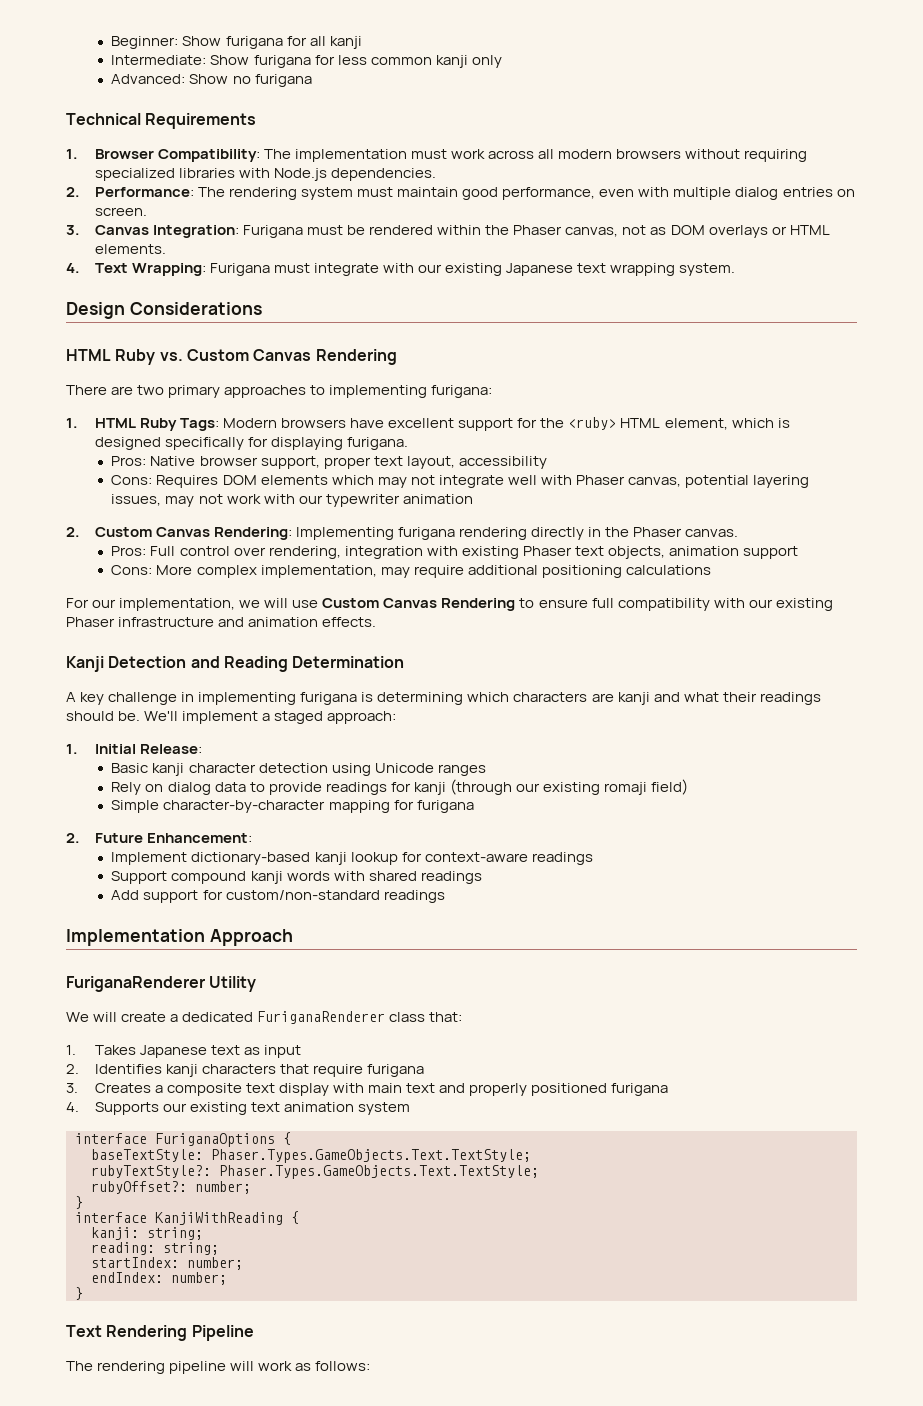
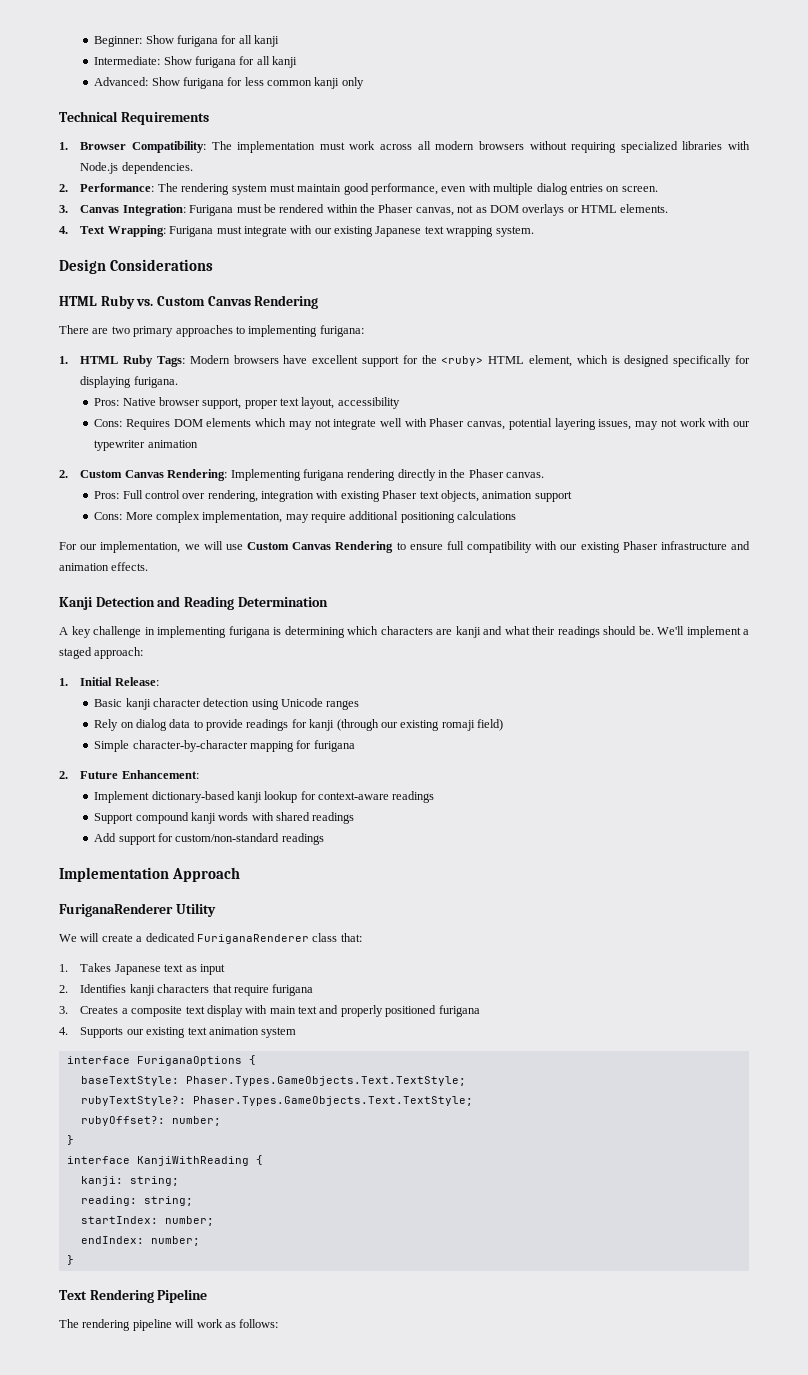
(335, 60) none -> [256,56,298,68] [94,77,243,89] all kanji // Advanced: Show furigana for
[111,74,312,87] // Advanced: Show no furigana -> (364, 83) none

